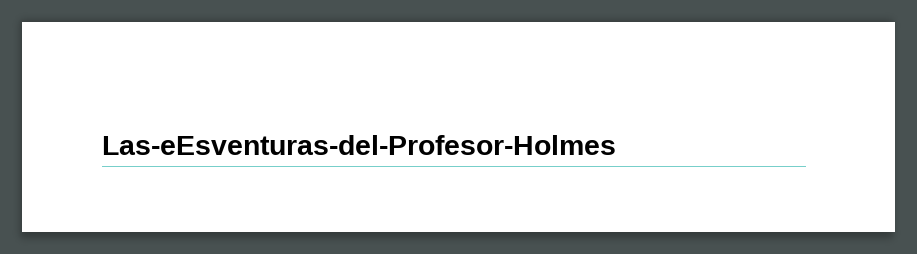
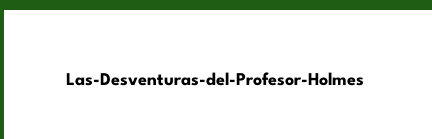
[102,135,616,155] Las-eEsventuras-del-Profesor-Holmes -> [66,72,364,86] Las-Desventuras-del-Profesor-Holmes

